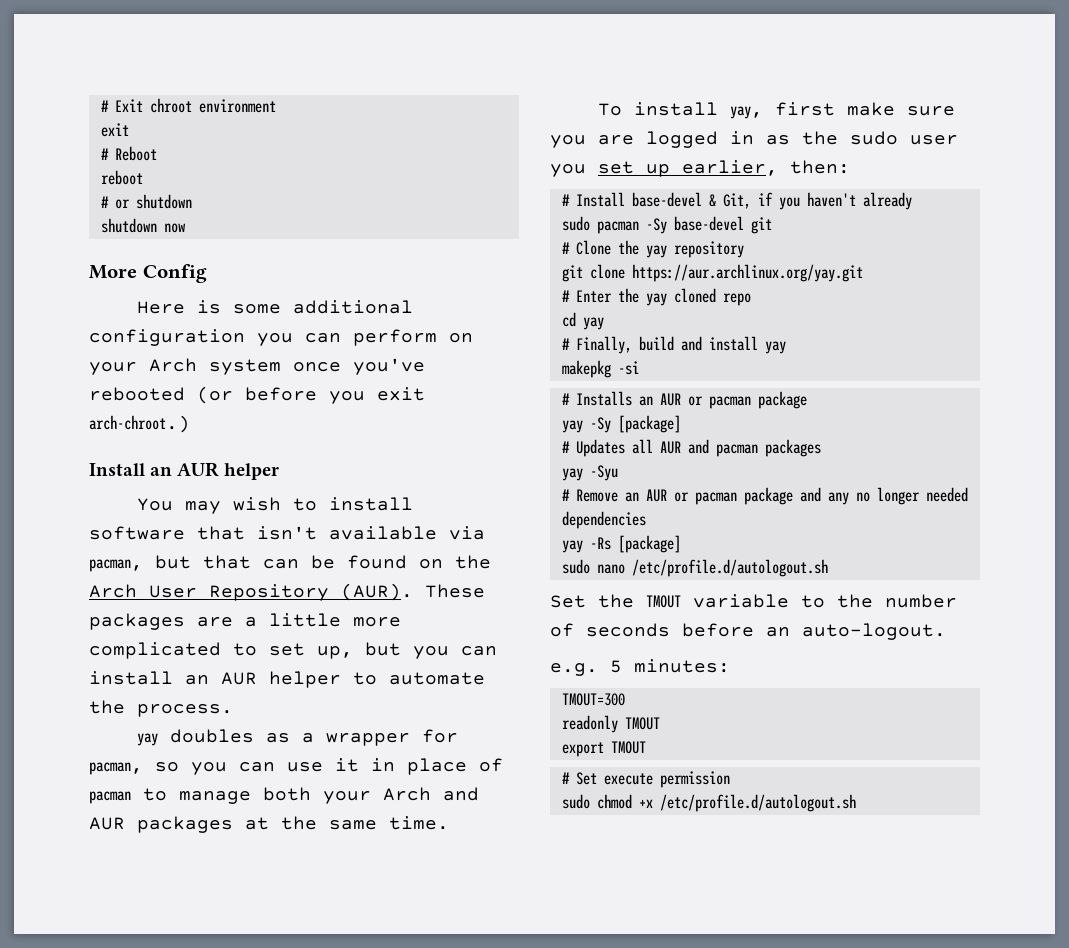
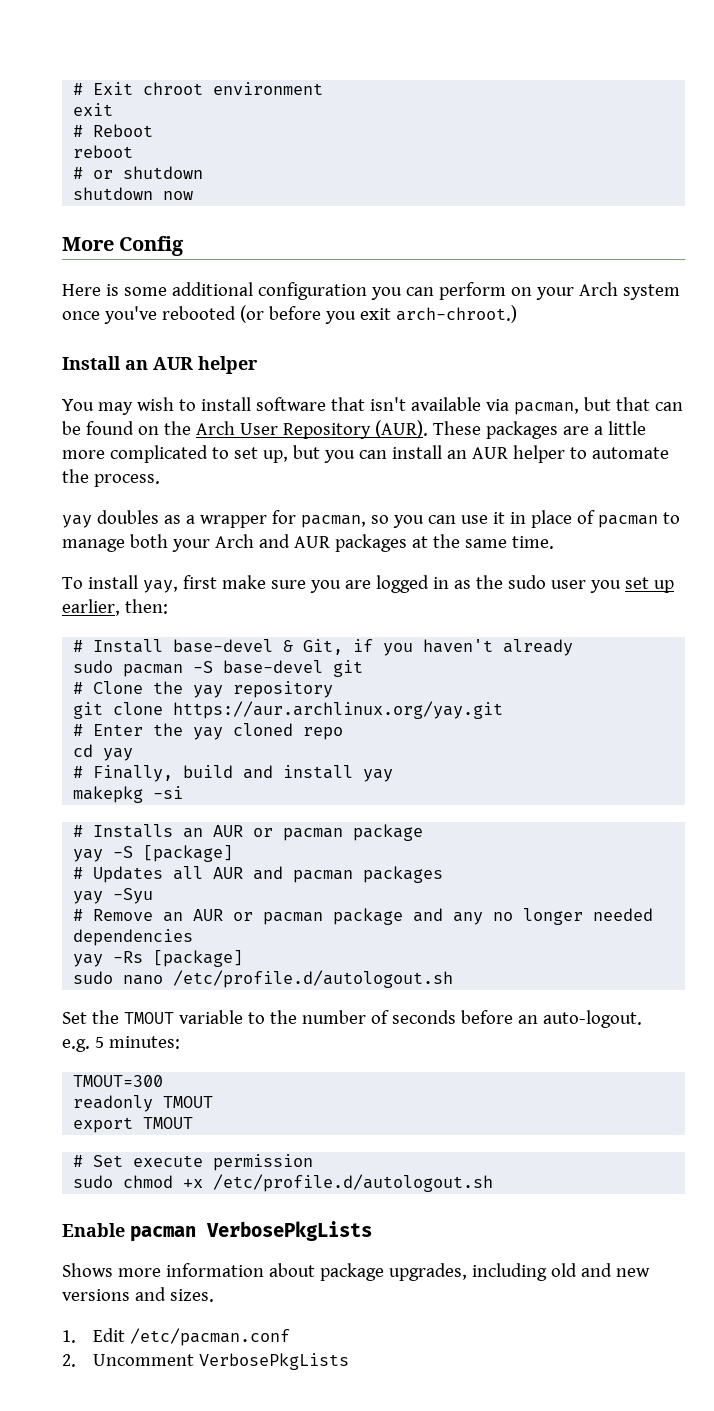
[645,218,667,234] -Sy -> [193,661,214,673] -S
[589,417,611,433] -Sy -> [113,846,134,858] -S
(856, 803) none -> [62,1221,372,1242] [62,1263,650,1281] [62,1287,214,1302] [62,1328,291,1346] [62,1353,350,1370] // Enable pacman VerbosePkgLists // Shows more information about package upgrades, including old and new versions and sizes. // 1. Edit /etc/pacman.conf // 2. Uncomment VerbosePkgLists

